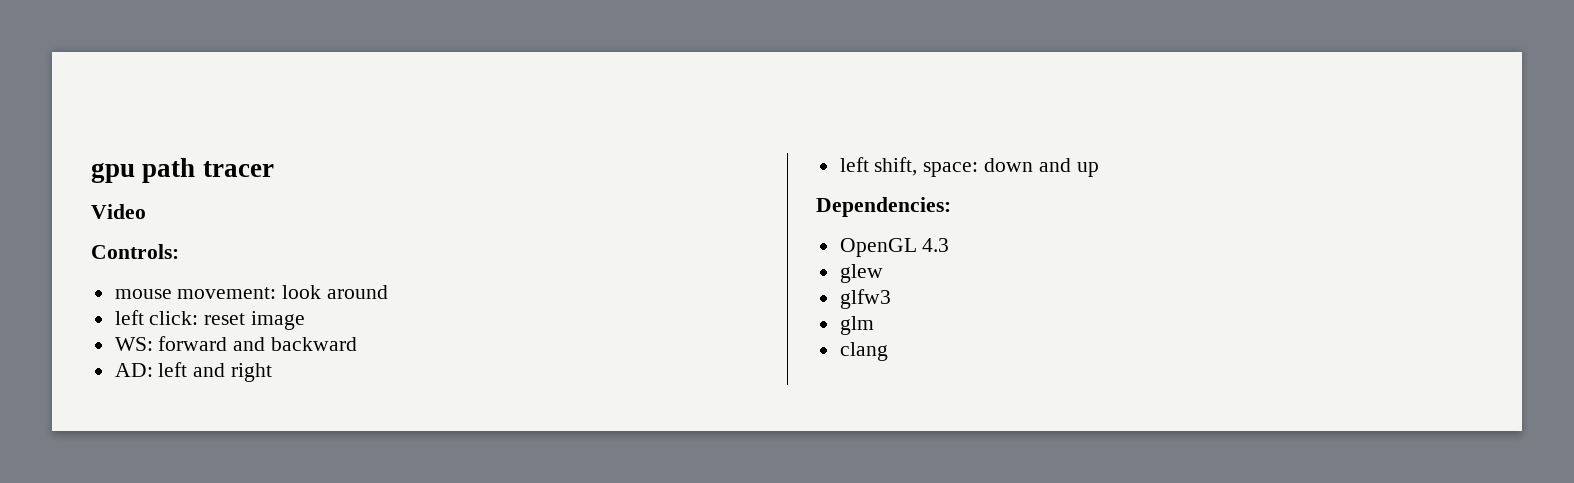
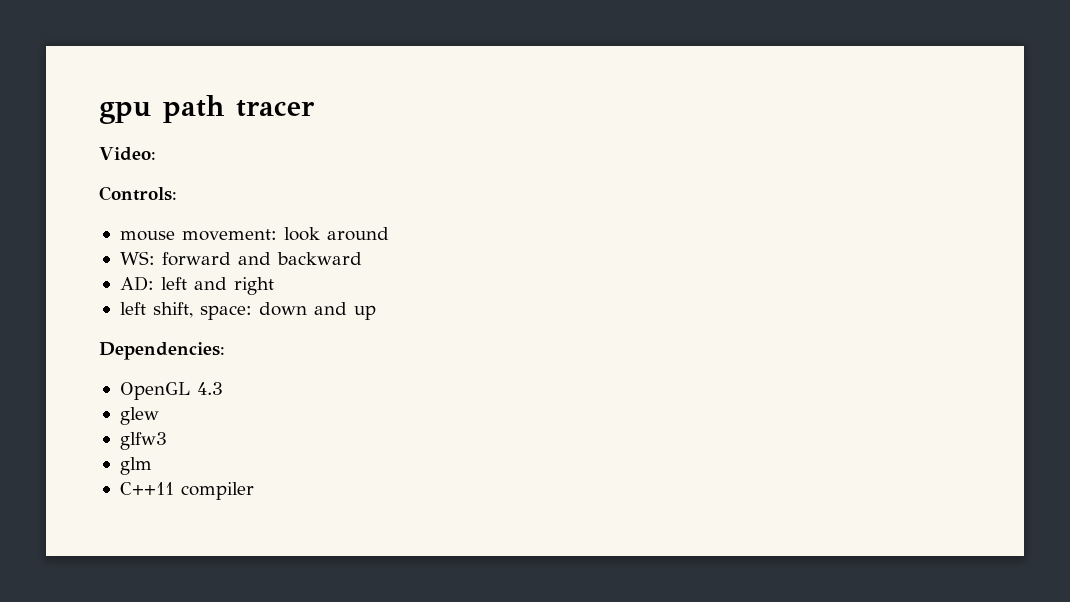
[91,204,146,219] Video -> [99,147,156,161] Video:
[114,310,306,330] // left click: reset image -> (389, 234) none
[839,342,888,361] clang -> [119,482,254,500] C++11 compiler

